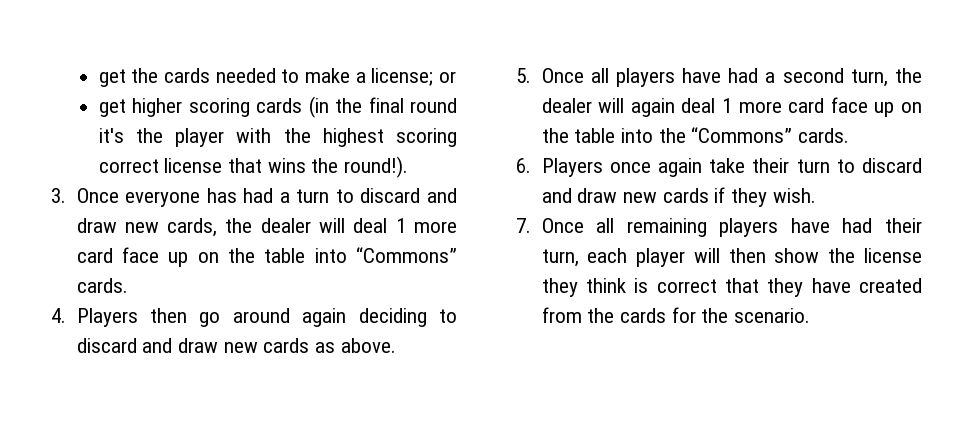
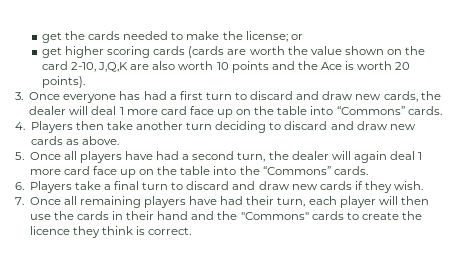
[355,72,366,83] a -> [222,31,243,40] the
[308,96,458,118] [98,128,457,147] [98,156,408,178] (in the final round it's the player with the highest scoring correct license that wins the round!). -> [188,46,426,58] [41,61,411,73] [41,76,85,88] (cards are worth the value shown on the card 2-10, J,Q,K are also worth 10 points and the Ace is worth 20 points).
(290, 197) none -> [179,91,203,100] first
[199,308,347,327] go around again -> [106,121,213,130] take another turn
[609,158,790,177] once again take their -> [74,181,140,190] take a final
[774,248,922,263] [541,278,922,297] [541,307,810,323] show the license they think is correct that they have created from the cards for the scenario. -> [29,211,423,220] [29,226,192,238] use the cards in their hand and the "Commons" cards to create the licence they think is correct.

